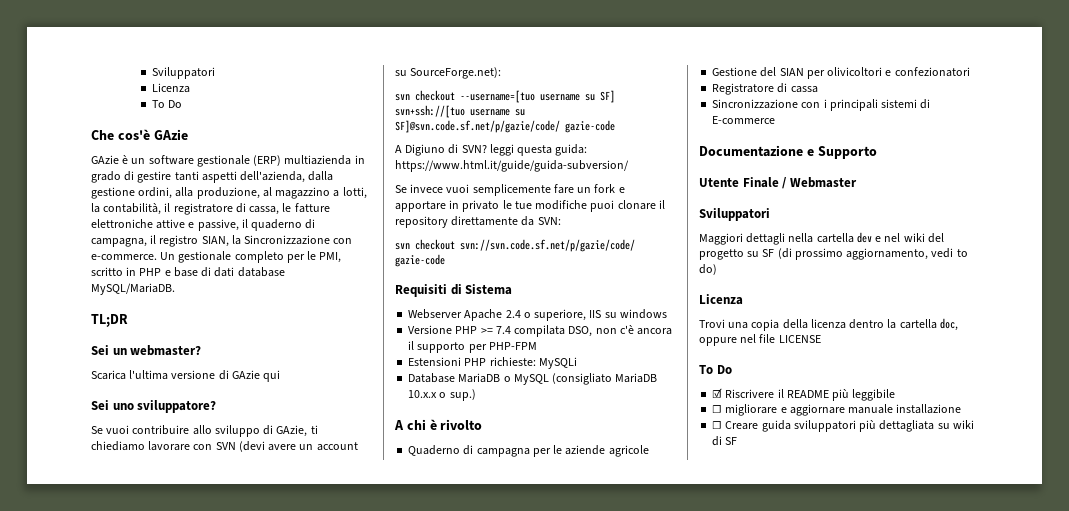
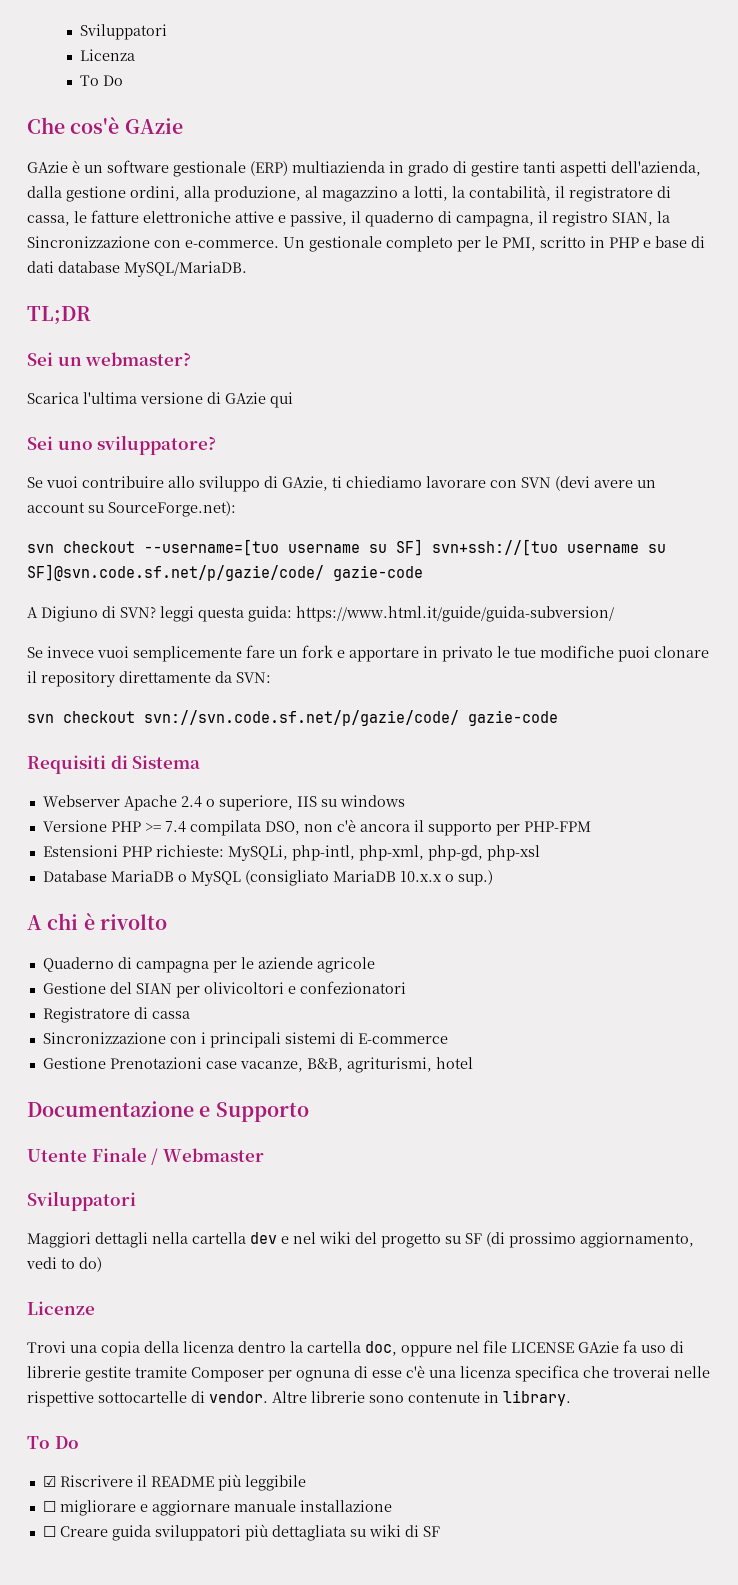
[538,357,577,369] MySQLi -> [227,845,540,861] MySQLi, php-intl, php-xml, php-gd, php-xsl
(776, 120) none -> [42,1057,473,1073] // Gestione Prenotazioni case vacanze, B&B, agriturismi, hotel
[699,294,743,305] Licenza -> [27,1301,95,1315] Licenze
(821, 339) none -> [578,1340,684,1353] [27,1365,710,1382] [27,1390,571,1407] GAzie fa uso di librerie gestite tramite Composer per ognuna di esse c'è una licenza specifica che troverai nelle rispettive sottocartelle di vendor. Altre librerie sono contenute in library.

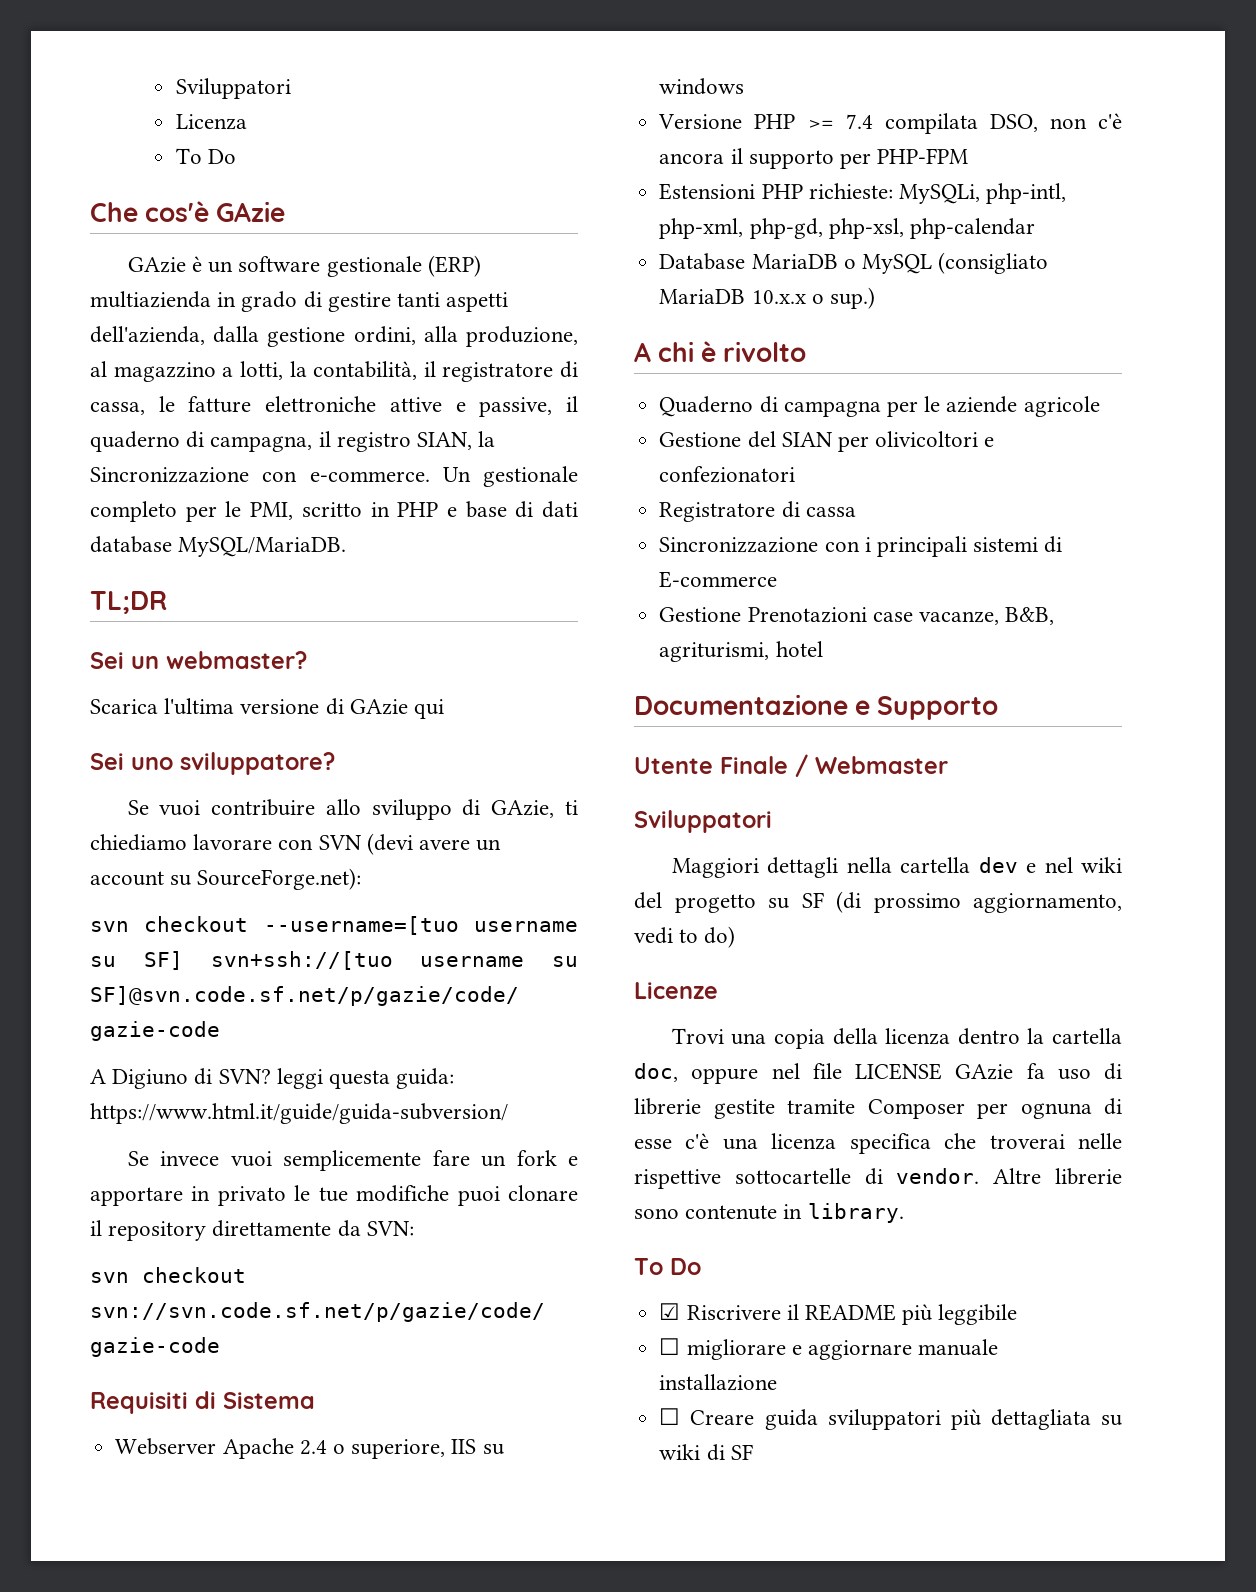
[486,845,540,861] php-xsl -> [828,218,1035,239] php-xsl, php-calendar

